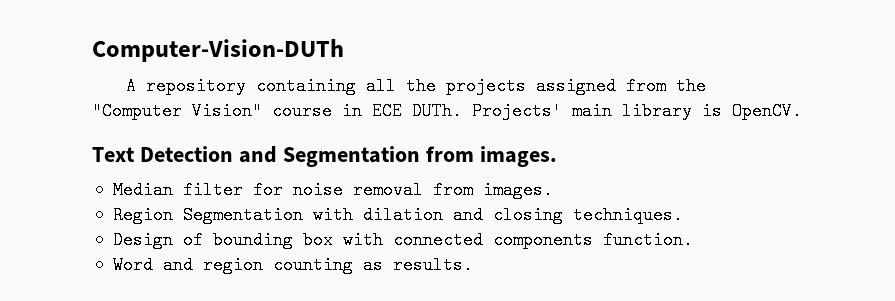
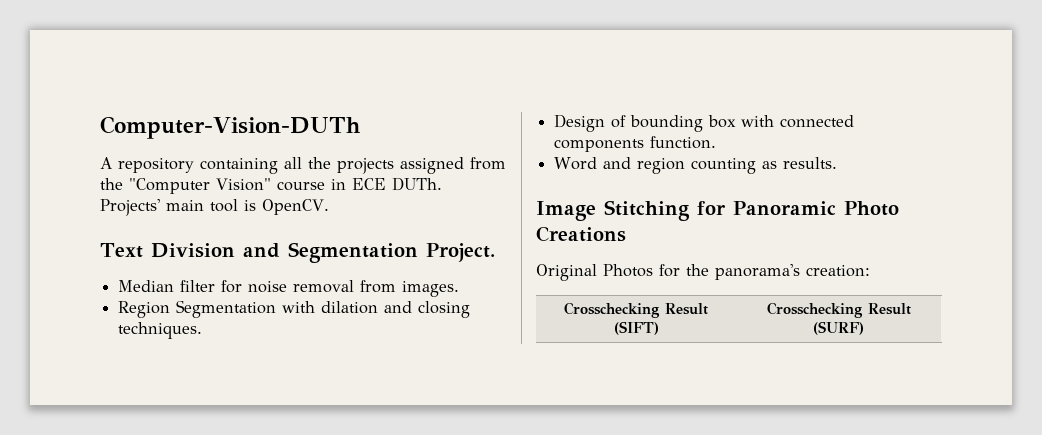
[622,102,692,120] library -> [210,199,238,212] tool
[139,146,233,162] Detection -> [150,243,235,258] Division
[425,146,557,167] from images. -> [425,243,495,262] Project.
(473, 265) none -> [536,200,899,221] [536,226,626,242] [536,264,870,281] [564,302,708,318] [613,321,659,335] [766,302,911,318] [813,321,864,335] // Image Stitching for Panoramic Photo Creations // Original Photos for the panorama's creation: // Crosschecking Result (SIFT) | Crosschecking Result (SURF)

